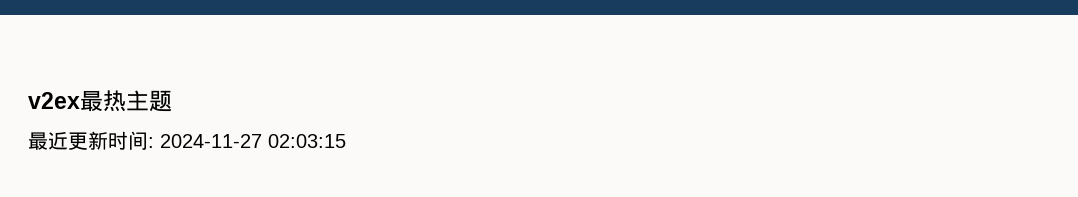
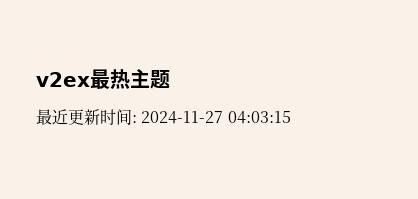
[268,134,346,148] 02:03:15 -> [227,111,291,124] 04:03:15

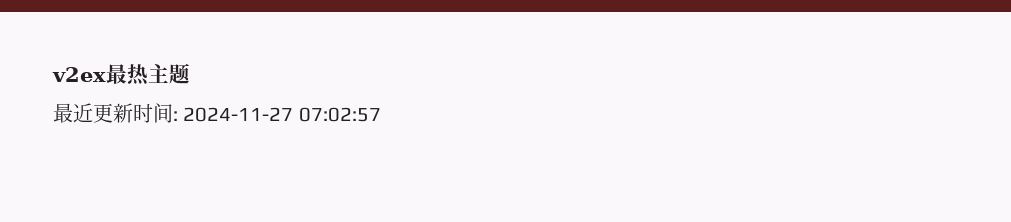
[227,111,291,124] 04:03:15 -> [298,107,381,122] 07:02:57

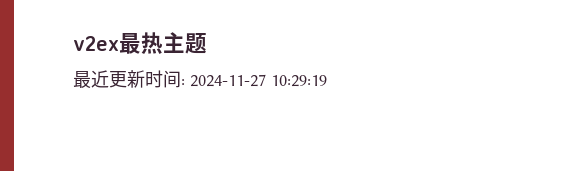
[298,107,381,122] 07:02:57 -> [271,75,327,87] 10:29:19

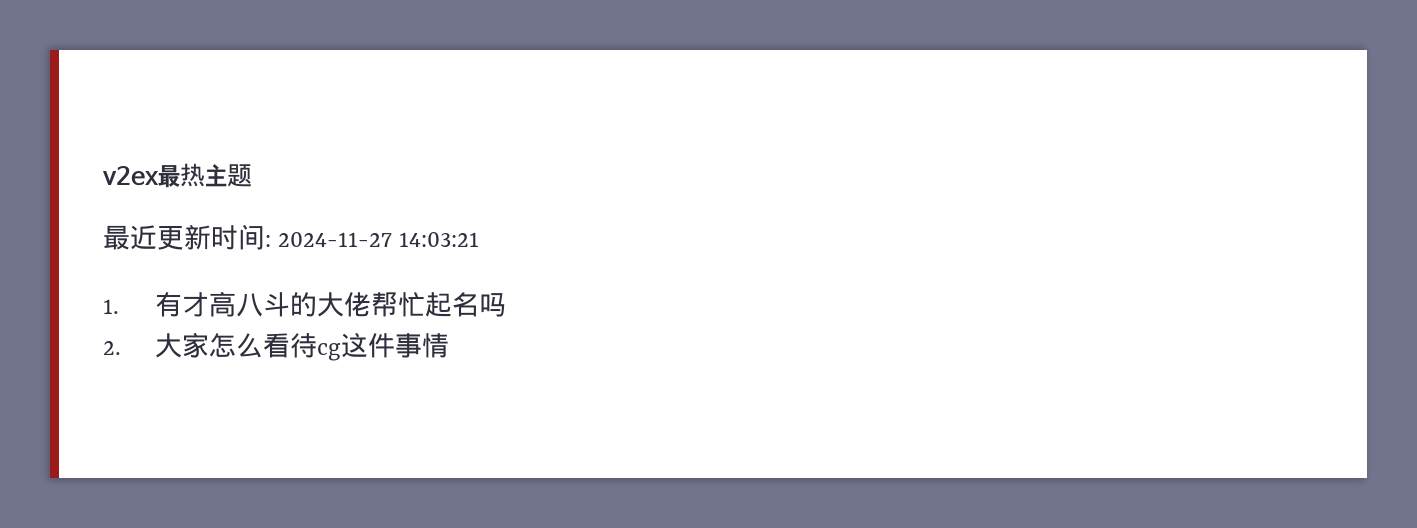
[271,75,327,87] 10:29:19 -> [399,232,480,247] [103,291,507,317] [103,332,450,361] 14:03:21 // 1.有才高八斗的大佬帮忙起名吗 // 2.大家怎么看待cg这件事情

